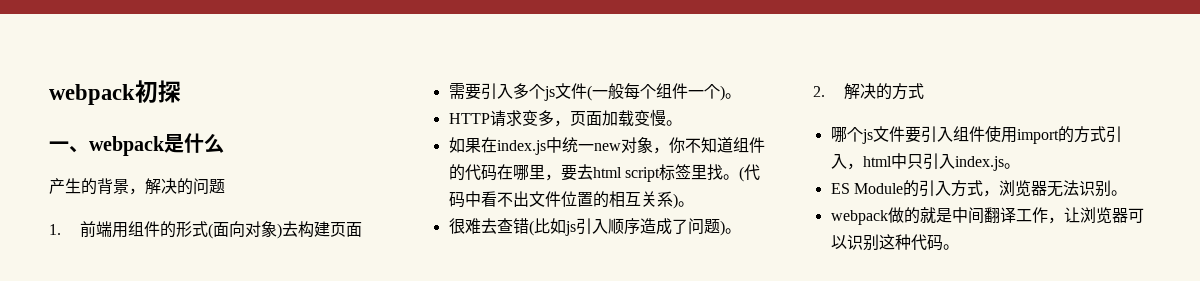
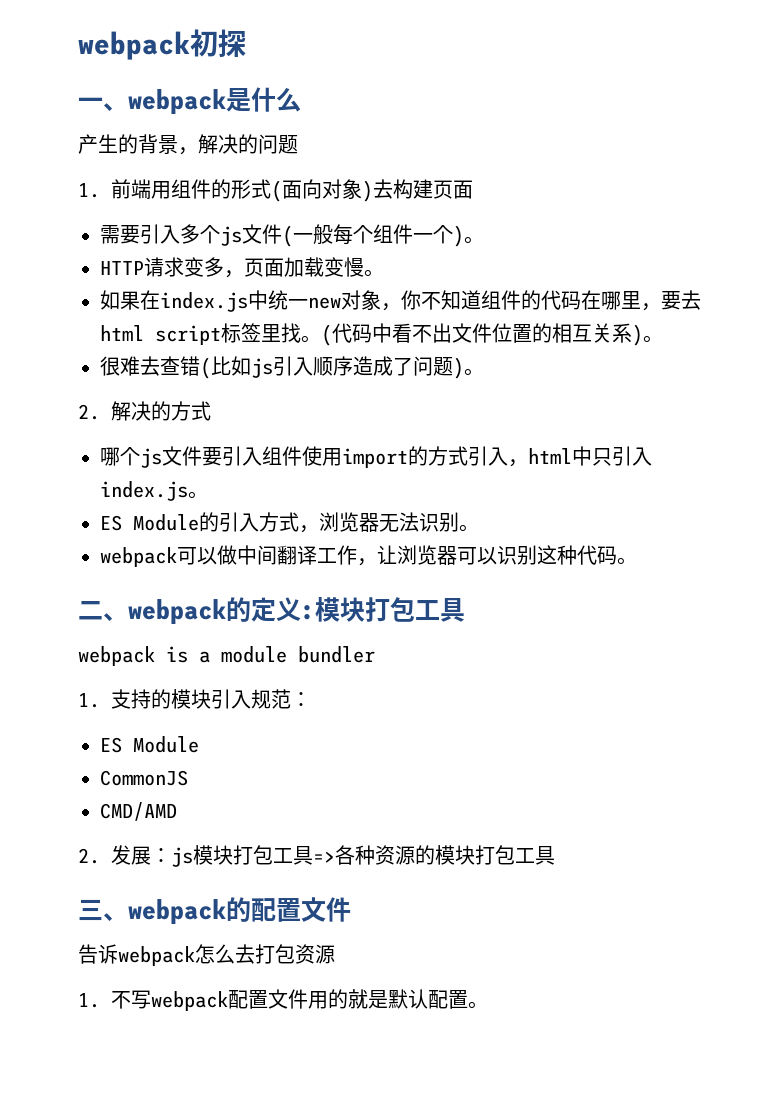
[887,207,952,224] 做的就是 -> [177,545,237,565] 可以做
(959, 247) none -> [78,597,465,624] [78,646,375,666] [78,689,312,709] [100,736,199,753] [100,770,188,786] [100,802,177,821] [78,845,556,867] [78,897,351,924] [78,944,335,966] [78,989,489,1011] // 二、webpack的定义:模块打包工具 // webpack is a module bundler // 1.支持的模块引入规范： // ES Module // CommonJS // CMD/AMD // 2.发展：js模块打包工具=>各种资源的模块打包工具 // 三、webpack的配置文件 // 告诉webpack怎么去打包资源 // 1.不写webpack配置文件用的就是默认配置。

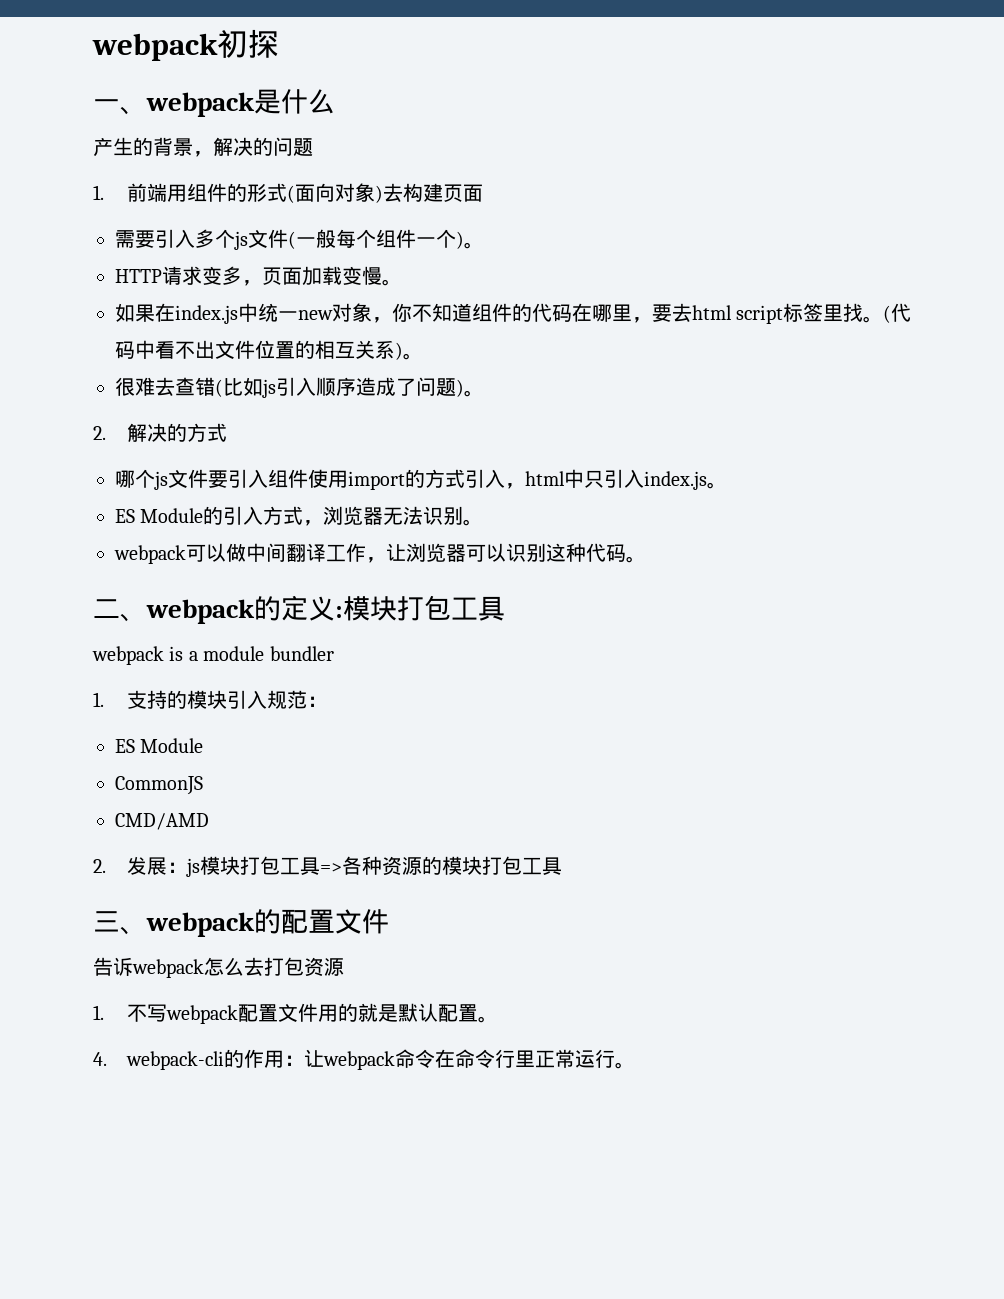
(489, 1005) none -> [93,1049,635,1070] // 4. webpack-cli的作用：让webpack命令在命令行里正常运行。

